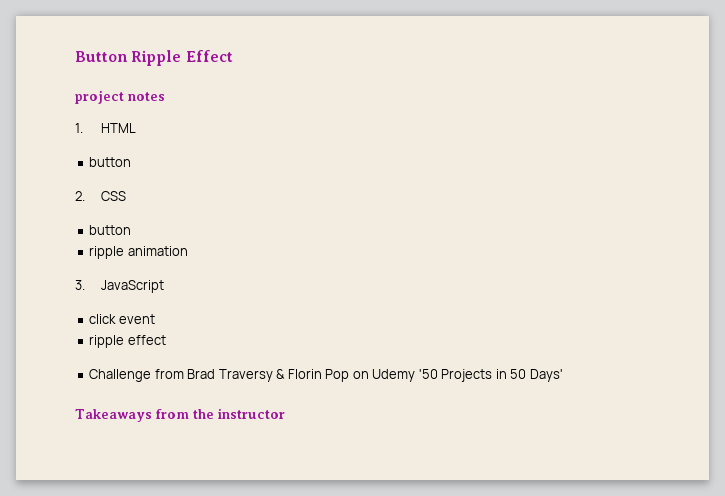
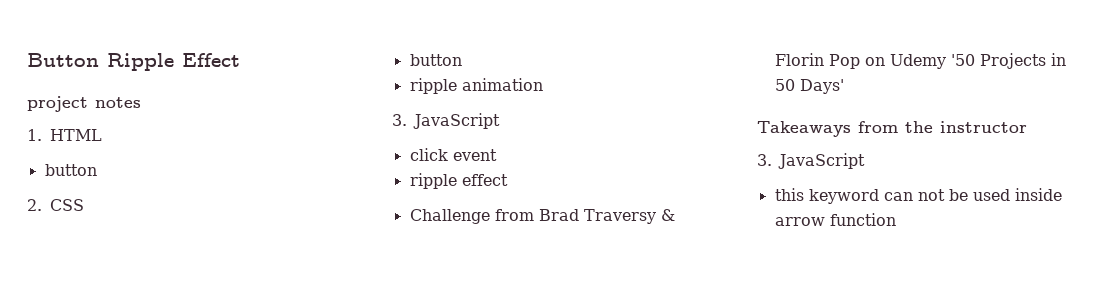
(285, 413) none -> [757,153,866,169] [774,188,1062,204] [774,213,896,226] // 3. JavaScript // this keyword can not be used inside arrow function

